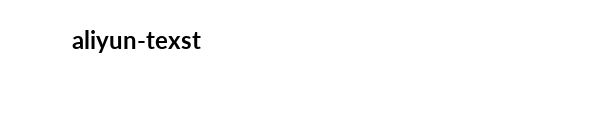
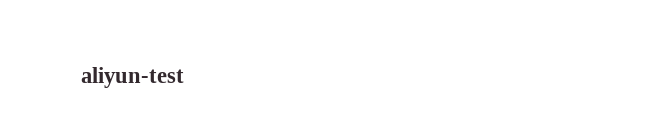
[72,30,201,53] aliyun-texst -> [81,67,184,88] aliyun-test

